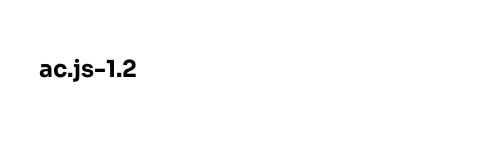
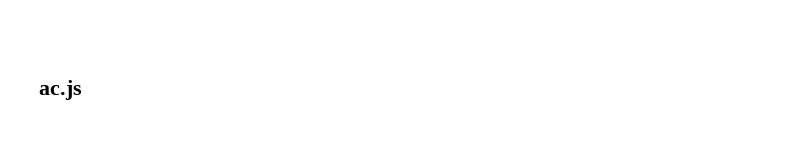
[39,58,137,82] ac.js-1.2 -> [39,80,82,100] ac.js

